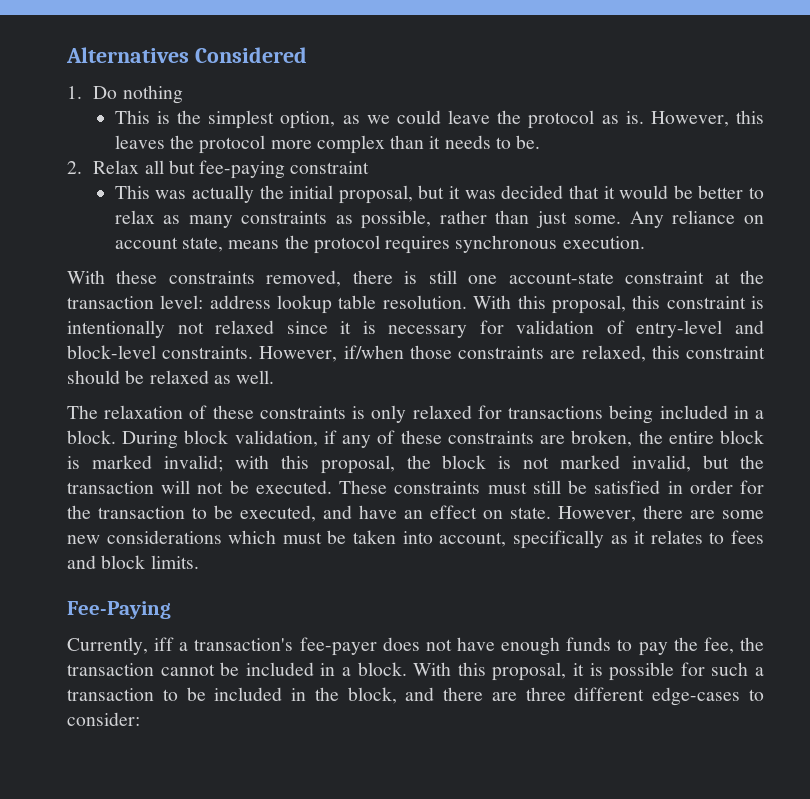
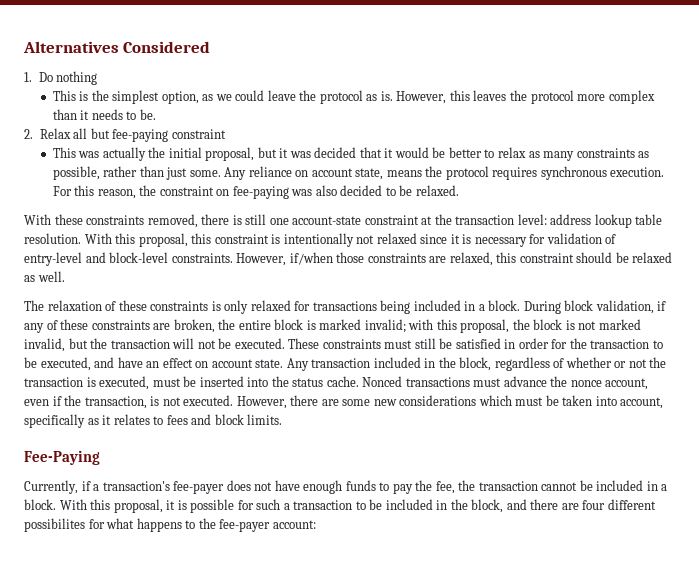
(645, 242) none -> [52,185,459,199] For this reason, the constraint on fee-paying was also decided to be relaxed.
[510,507,551,519] state. -> [211,357,667,371] [24,376,649,390] [24,395,234,409] account state. Any transaction included in the block, regardless of whether or not the transaction is executed, must be inserted into the status cache. Nonced transactions must advance the nonce account, even if the transaction, is not executed.
[154,637,175,651] iff -> [81,481,91,491] if
[525,687,764,706] [67,712,140,726] three different edge-cases to consider: -> [582,499,656,510] [24,518,316,532] four different possibilites for what happens to the fee-payer account:

